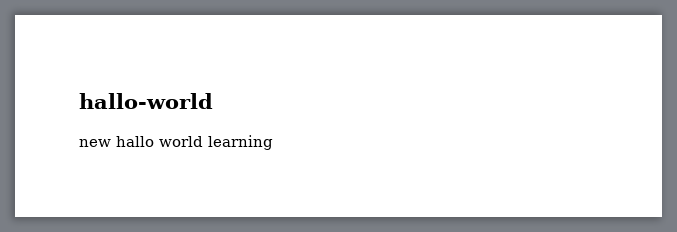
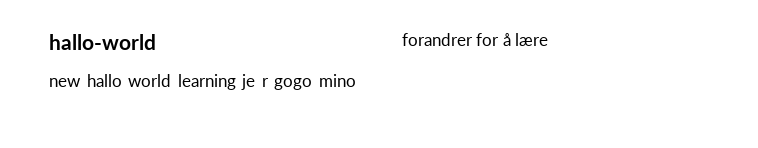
(273, 142) none -> [241,74,356,90] [402,33,549,46] je r gogo mino forandrer for å lære

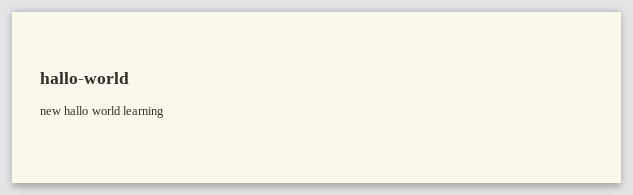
[241,74,356,90] [402,33,549,46] je r gogo mino forandrer for å lære -> (165, 112) none

